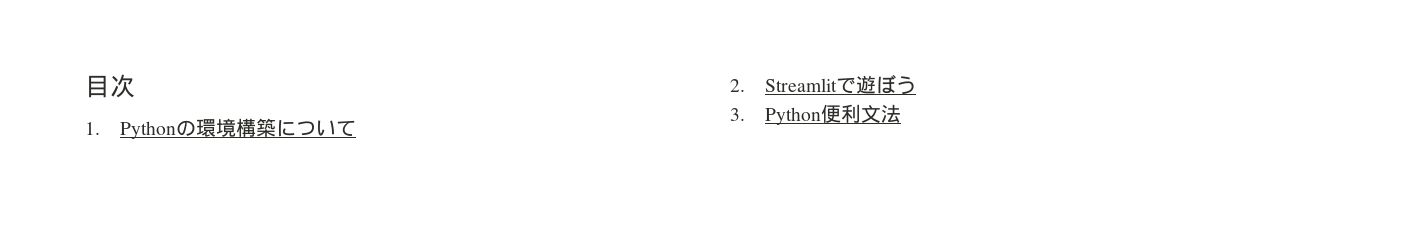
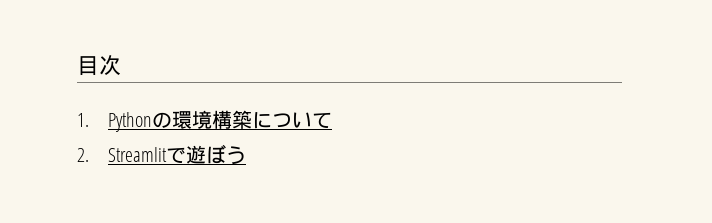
[730,104,902,125] // 3. Python便利文法 -> (246, 155) none

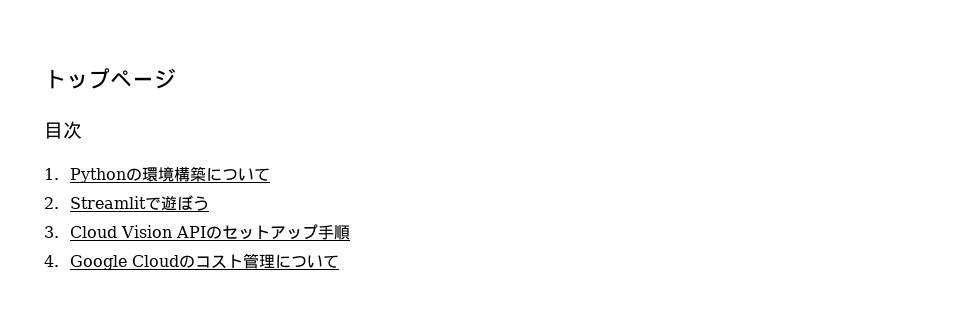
(77, 65) none -> [44,68,176,89] トップページ //
(246, 155) none -> [44,224,351,240] [44,253,340,270] // 3. Cloud Vision APIのセットアップ手順 // 4. Google Cloudのコスト管理について

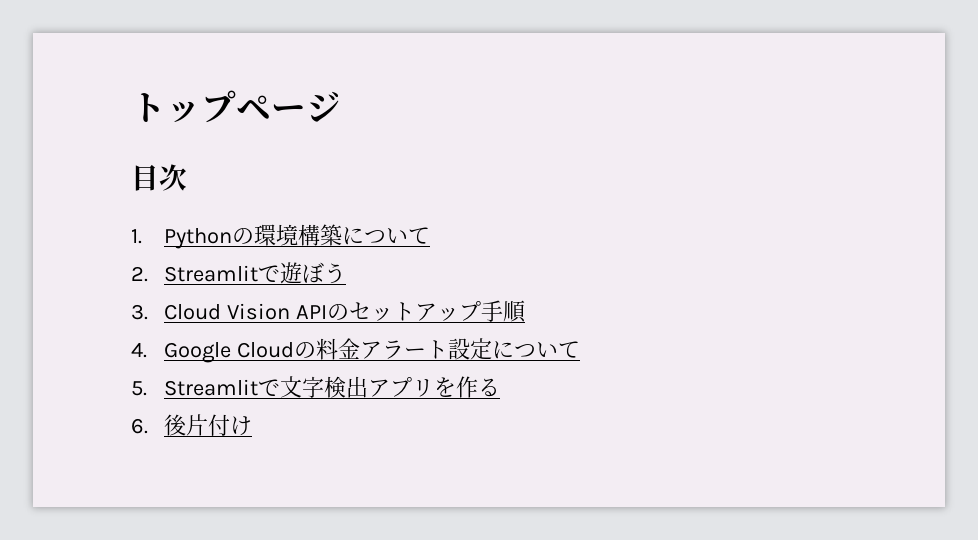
[195,253,340,269] コスト管理について -> [316,338,581,360] [131,376,501,398] [131,414,253,436] 料金アラート設定について // 5. Streamlitで文字検出アプリを作る // 6.後片付け

